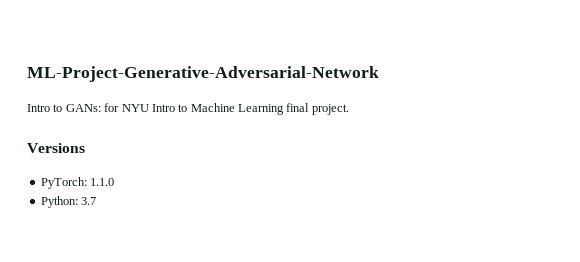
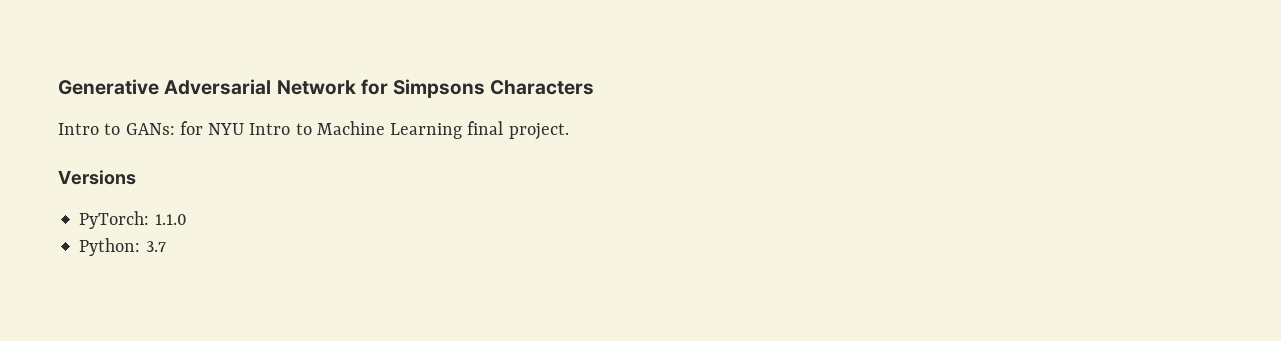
[27,66,379,82] ML-Project-Generative-Adversarial-Network -> [58,79,595,98] Generative Adversarial Network for Simpsons Characters

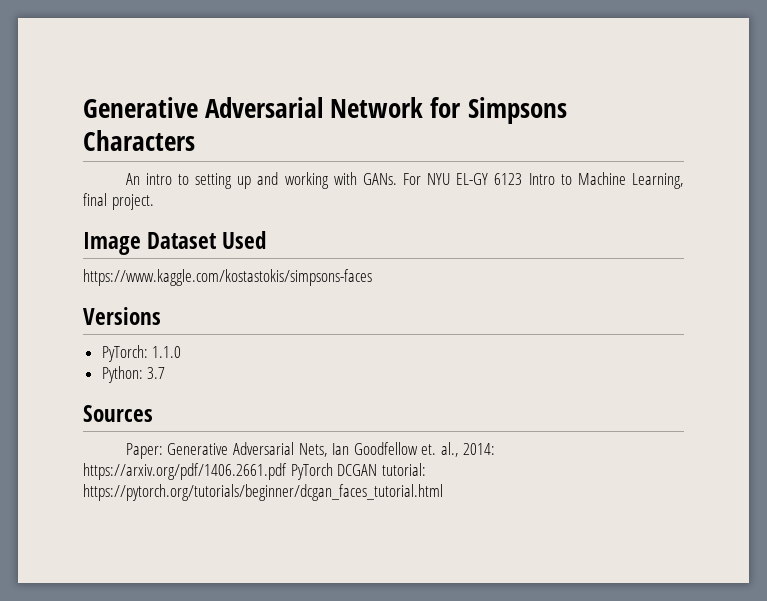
[58,121,245,135] Intro to GANs: for NYU -> [125,172,523,189] An intro to setting up and working with GANs. For NYU EL-GY 6123
[390,123,463,139] Learning -> [632,173,685,189] Learning,
(569, 131) none -> [83,231,267,255] [83,269,372,286] // Image Dataset Used // https://www.kaggle.com/kostastokis/simpsons-faces
(166, 246) none -> [83,405,153,422] [125,442,496,459] [83,463,426,480] [83,484,443,501] // Sources // Paper: Generative Adversarial Nets, Ian Goodfellow et. al., 2014: https://arxiv.org/pdf/1406.2661.pdf PyTorch DCGAN tutorial: https://pytorch.org/tutorials/beginner/dcgan_faces_tutorial.html

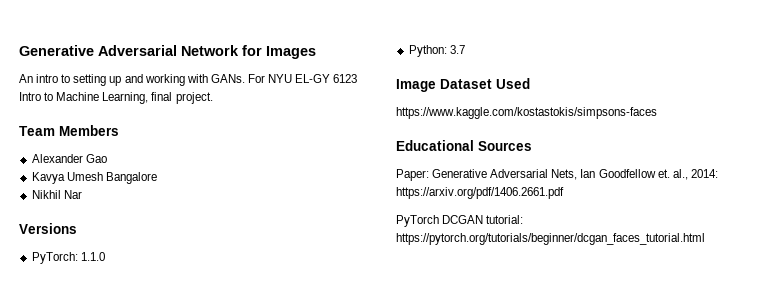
[467,97,567,124] [83,130,195,151] Simpsons Characters -> [266,46,316,59] Images
[83,231,267,255] [83,269,372,286] Image Dataset Used // https://www.kaggle.com/kostastokis/simpsons-faces -> [19,125,119,136] [31,154,107,163] [31,172,157,184] [31,190,82,199] Team Members // Alexander Gao // Kavya Umesh Bangalore // Nikhil Nar
(166, 373) none -> [396,78,530,92] [396,107,657,119] [396,140,474,151] Image Dataset Used // https://www.kaggle.com/kostastokis/simpsons-faces // Educational
(287, 471) none -> (564, 193) //

